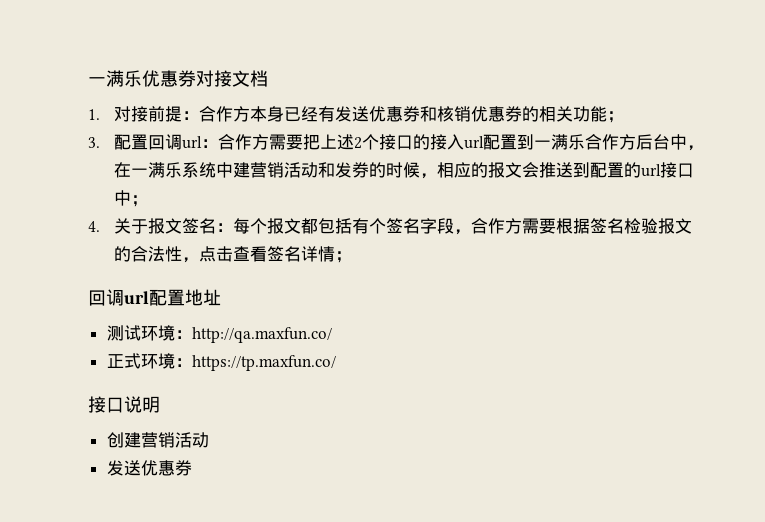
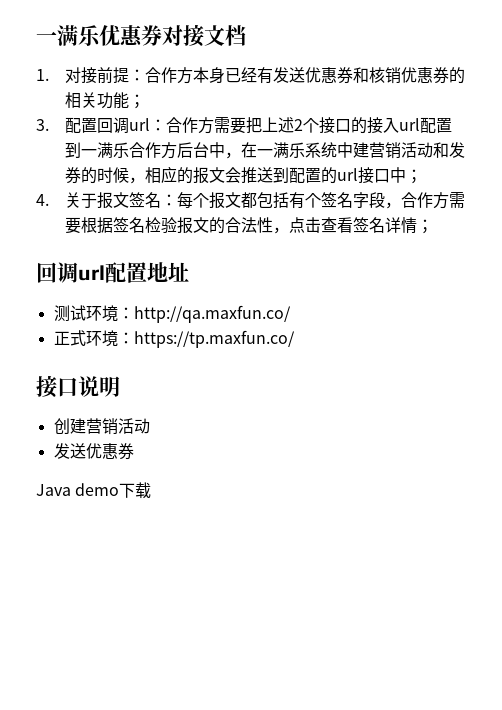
(192, 468) none -> [36,482,152,499] // Java demo下载

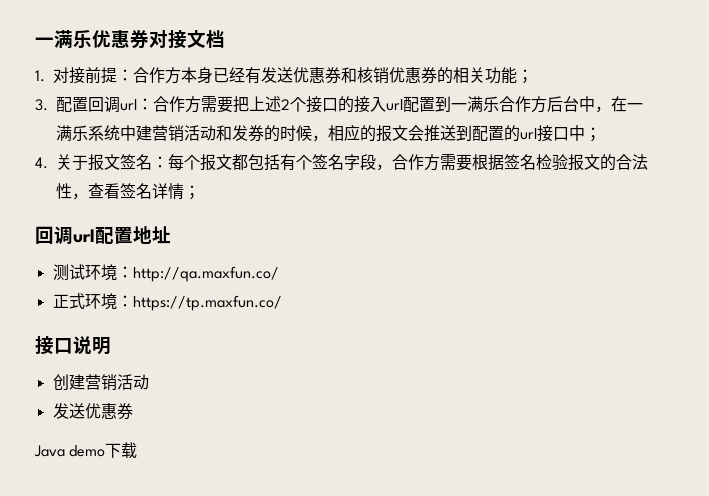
[289,217,322,233] 点击 -> (88, 196) none

